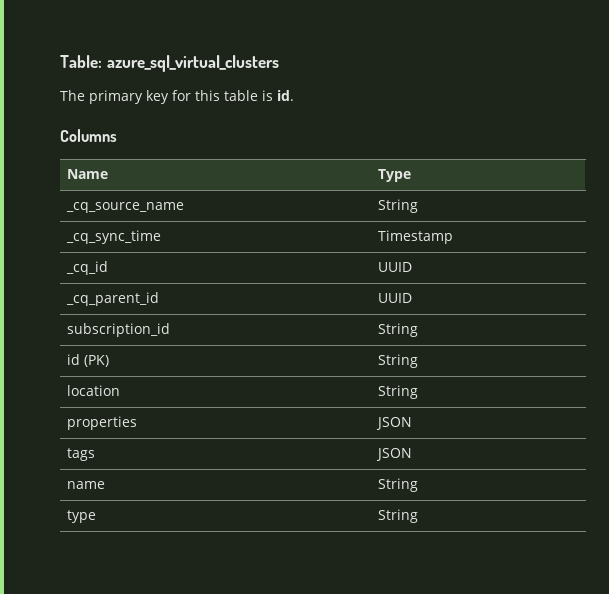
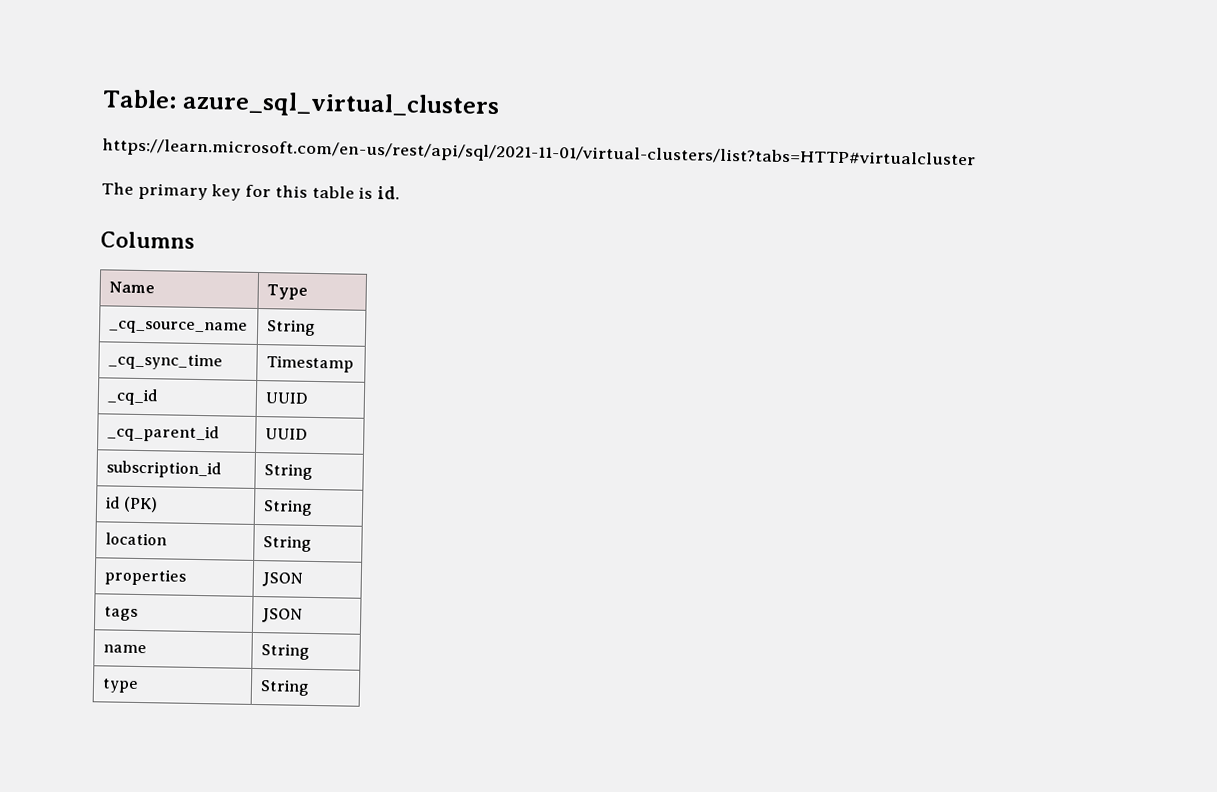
(279, 63) none -> [102,138,976,170] // https://learn.microsoft.com/en-us/rest/api/sql/2021-11-01/virtual-clusters/list?tabs=HTTP#virtualcluster

